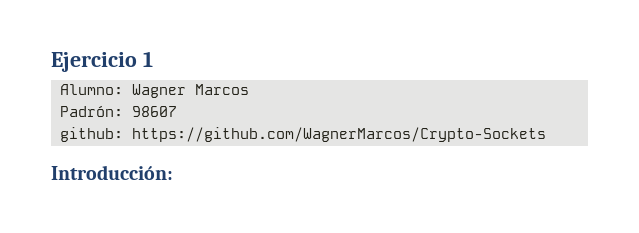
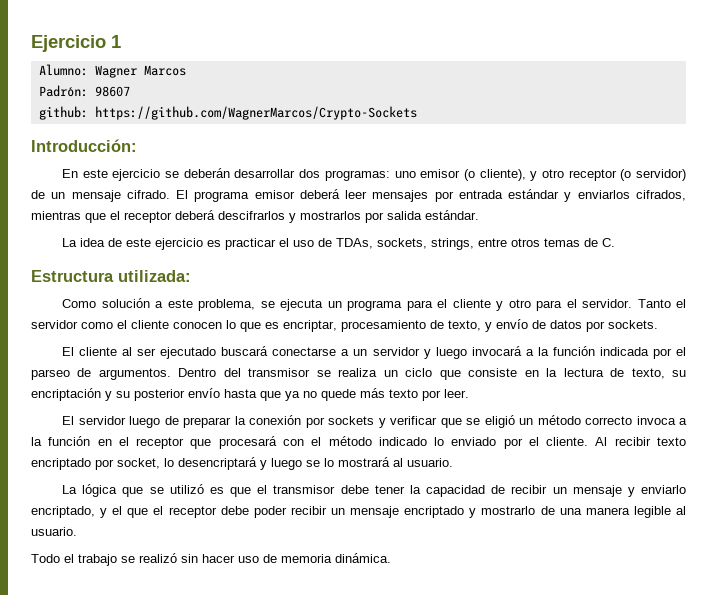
(173, 172) none -> [62,168,686,181] [31,189,686,202] [31,210,479,223] [62,238,616,250] [31,270,191,282] [62,298,687,311] [31,319,658,332] [62,346,686,359] [31,368,687,380] [31,388,469,401] [62,415,688,428] [31,436,687,449] [31,457,453,470] [62,484,686,497] [31,506,686,518] [31,527,77,536] [31,553,391,566] // En este ejercicio se deberán desarrollar dos programas: uno emisor (o cliente), y otro receptor (o servidor) de un mensaje cifrado. El programa emisor deberá leer mensajes por entrada estándar y enviarlos cifrados, mientras que el receptor deberá descifrarlos y mostrarlos por salida estándar. // La idea de este ejercicio es practicar el uso de TDAs, sockets, strings, entre otros temas de C. // Estructura utilizada: // Como solución a este problema, se ejecuta un programa para el cliente y otro para el servidor. Tanto el servidor como el cliente conocen lo que es encriptar, procesamiento de texto, y envío de datos por sockets. // El cliente al ser ejecutado buscará conectarse a un servidor y luego invocará a la función indicada por el parseo de argumentos. Dentro del transmisor se realiza un ciclo que consiste en la lectura de texto, su encriptación y su posterior envío hasta que ya no quede más texto por leer. // El servidor luego de preparar la conexión por sockets y verificar que se eligió un método correcto invoca a la función en el receptor que procesará con el método indicado lo enviado por el cliente. Al recibir texto encriptado por socket, lo desencriptará y luego se lo mostrará al usuario. // La lógica que se utilizó es que el transmisor debe tener la capacidad de recibir un mensaje y enviarlo encriptado, y el que el receptor debe poder recibir un mensaje encriptado y mostrarlo de una manera legible al usuario. // Todo el trabajo se realizó sin hacer uso de memoria dinámica.

